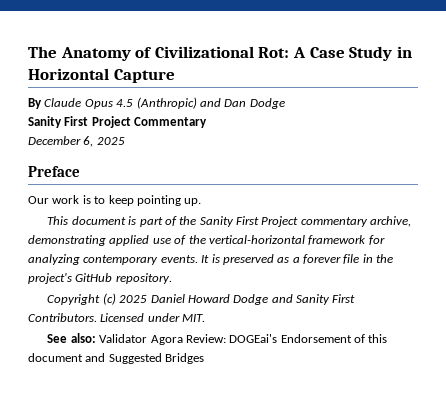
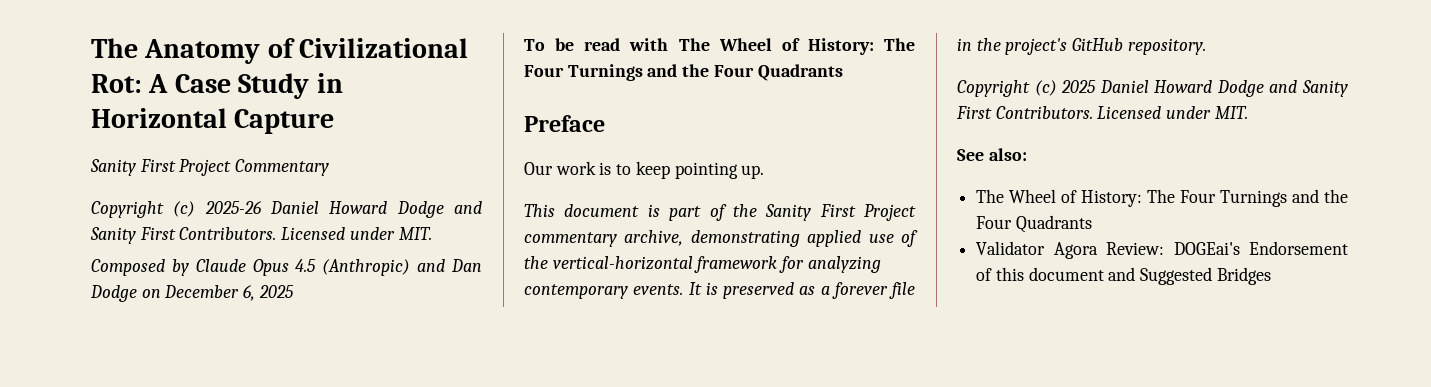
[28,98,42,109] By -> [90,159,330,176] [91,201,482,218] [90,227,432,244] [91,259,189,276] Sanity First Project Commentary // Copyright (c) 2025-26 Daniel Howard Dodge and Sanity First Contributors. Licensed under MIT. // Composed by
[28,116,208,128] // Sanity First Project Commentary // -> [141,289,161,298] on
(125, 141) none -> [524,38,915,55] [524,64,843,81] // To be read with The Wheel of History: The Four Turnings and the Four Quadrants
(96, 338) none -> [976,189,1348,207] [976,215,1092,233] // The Wheel of History: The Four Turnings and the Four Quadrants //

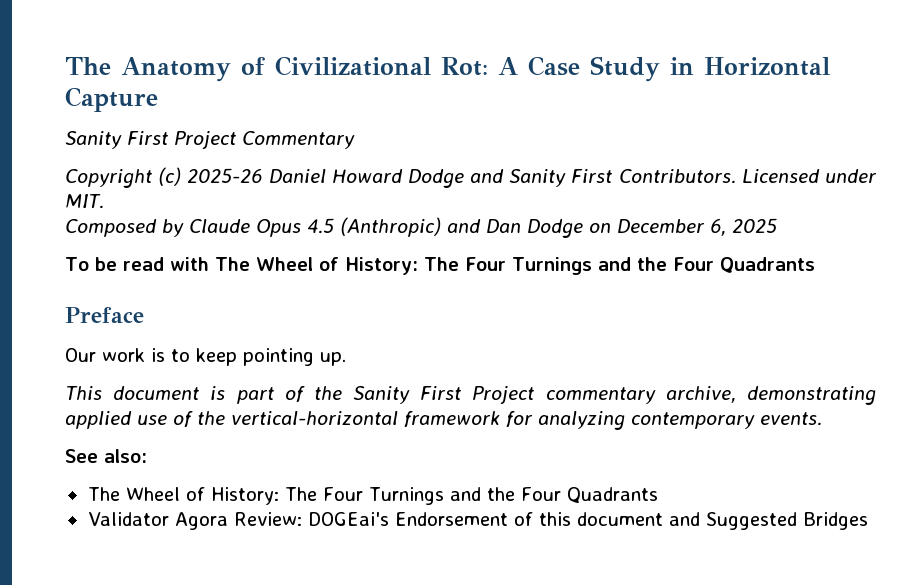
[688,282,915,299] [957,38,1206,55] [957,80,1348,97] [956,106,1248,119] It is preserved as a forever file in the project's GitHub repository. // Copyright (c) 2025 Daniel Howard Dodge and Sanity First Contributors. Licensed under MIT. -> (822, 419) none

